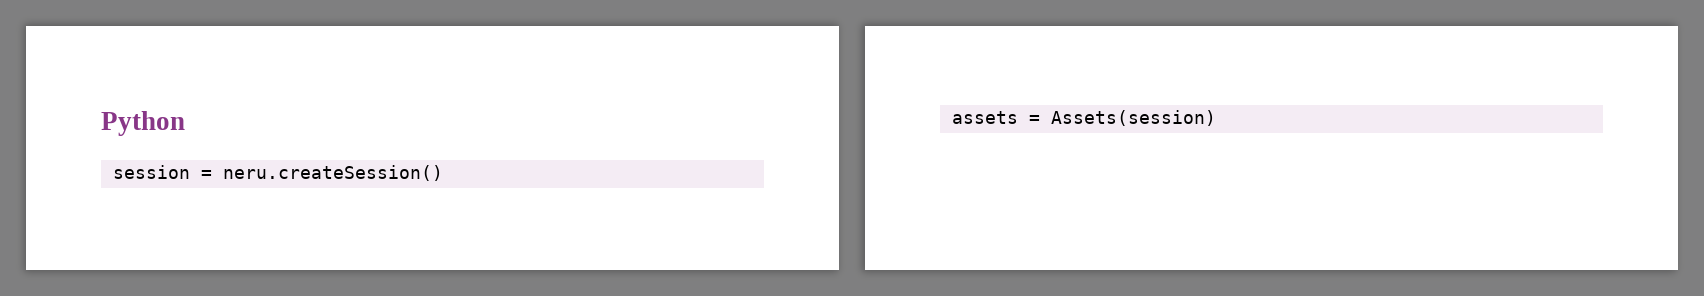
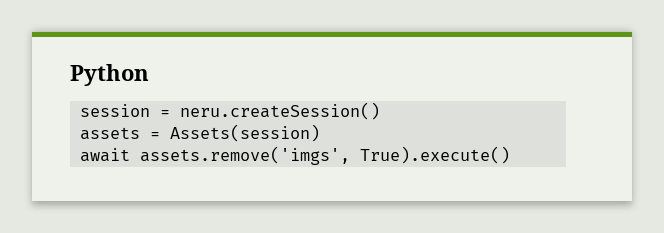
(1216, 118) none -> [79,146,510,165] // await assets.remove('imgs', True).execute()

